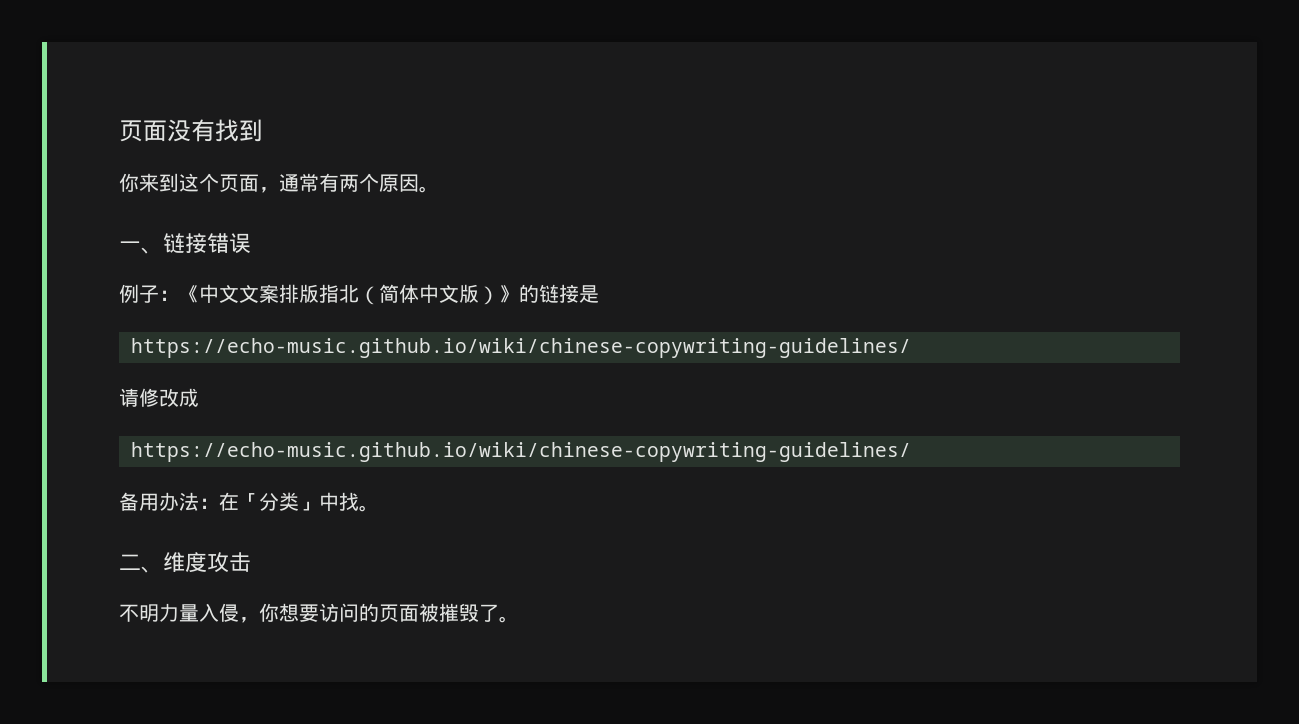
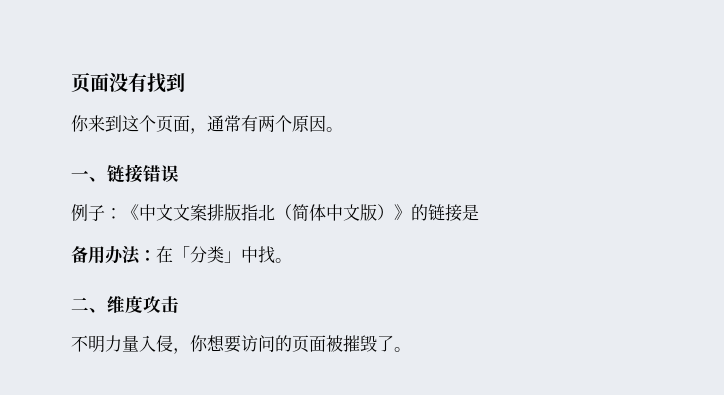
[131,338,911,358] [119,388,199,407] [131,442,911,462] // https://echo-music.github.io/wiki/chinese-copywriting-guidelines/ // 请修改成 // https://echo-music.github.io/wiki/chinese-copywriting-guidelines/ -> (479, 212) none

